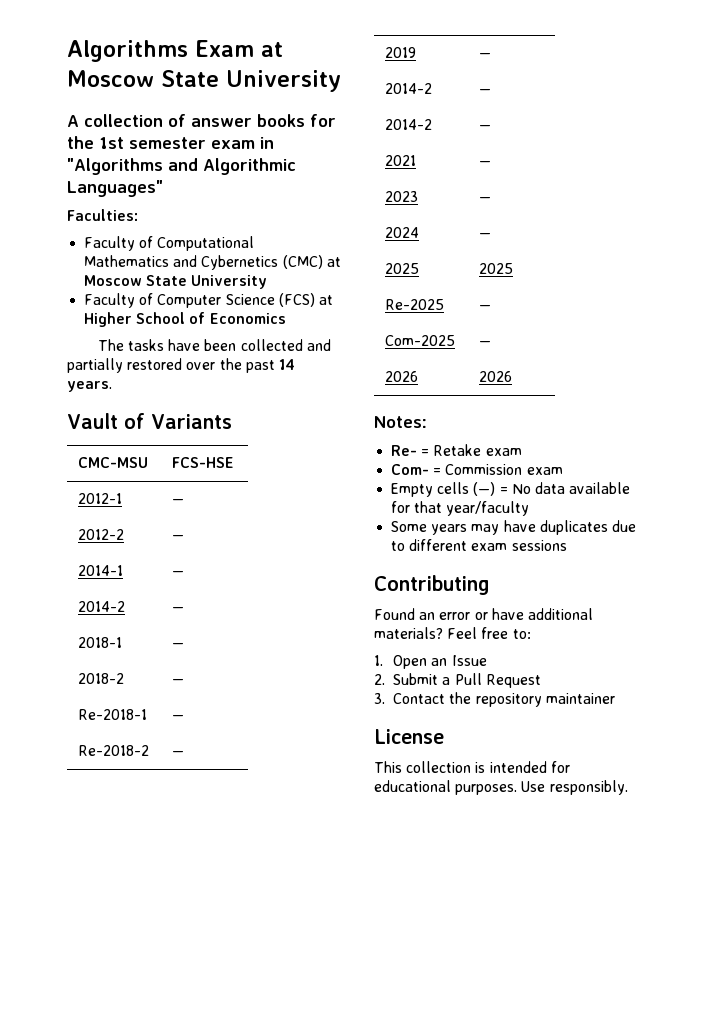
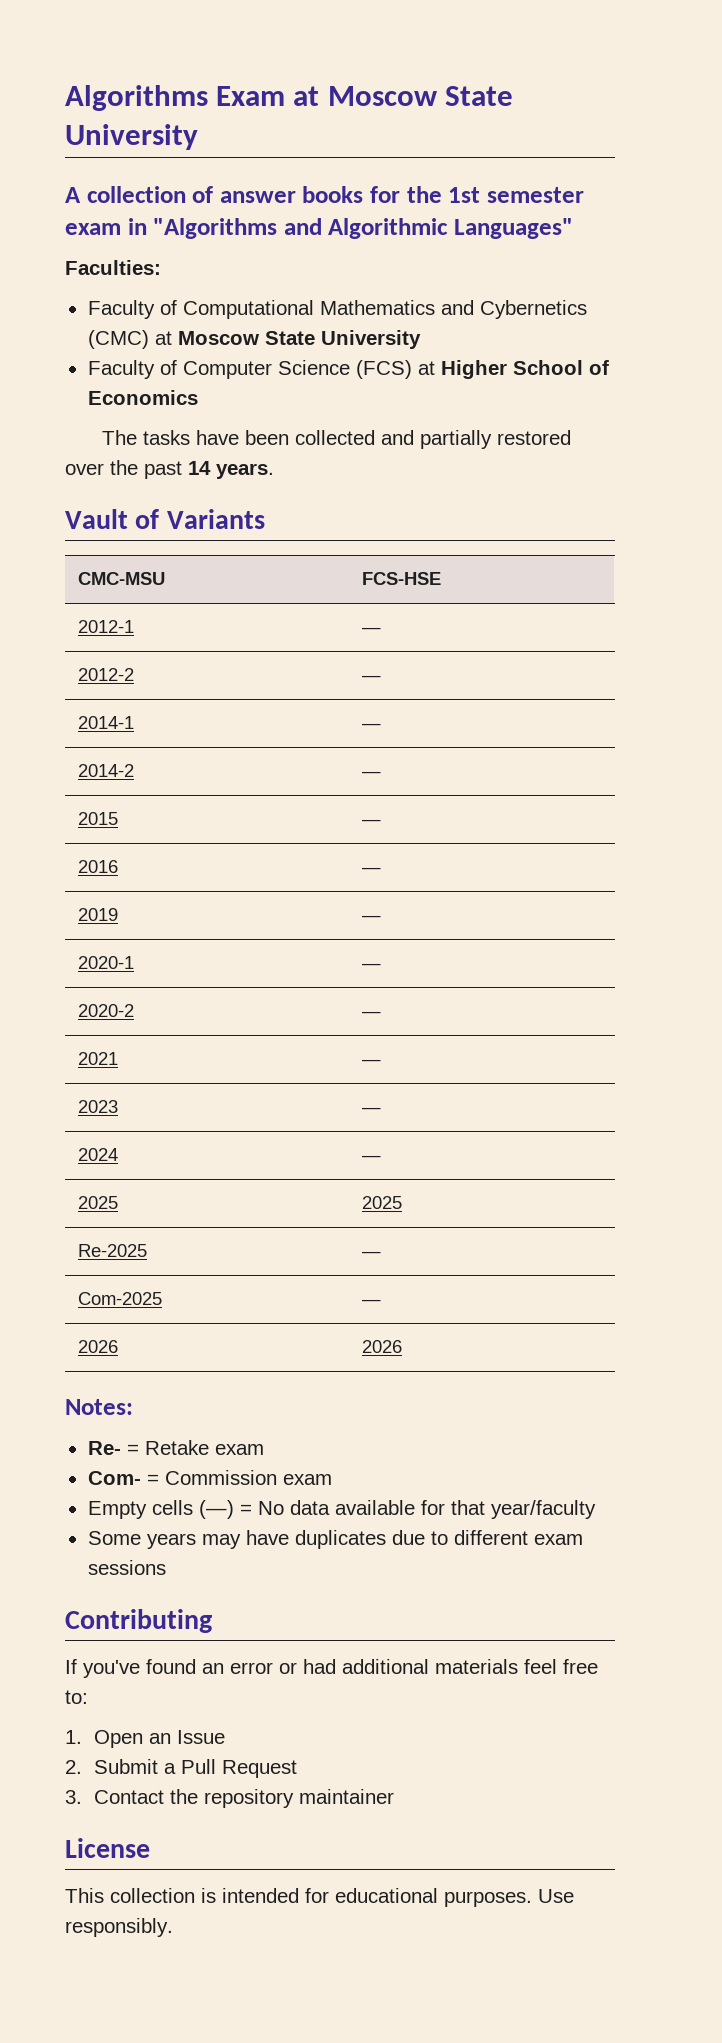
[78,637,123,648] [172,643,185,648] [78,673,125,684] [172,679,185,684] [78,709,148,720] [172,715,185,720] [78,745,150,756] 2018-1 | — // 2018-2 | — // Re-2018-1 | — // Re-2018-2 -> [77,812,118,825] [361,819,381,825] [77,860,118,873] 2015 | — // 2016
[385,83,433,94] [479,89,492,94] [385,119,433,130] 2014-2 | — // 2014-2 -> [77,956,134,969] [361,963,381,969] [77,1004,134,1017] 2020-1 | — // 2020-2
[374,608,593,620] [374,627,478,639] Found an error or have additional materials? Feel -> [65,1659,557,1678] If you've found an error or had additional materials feel

